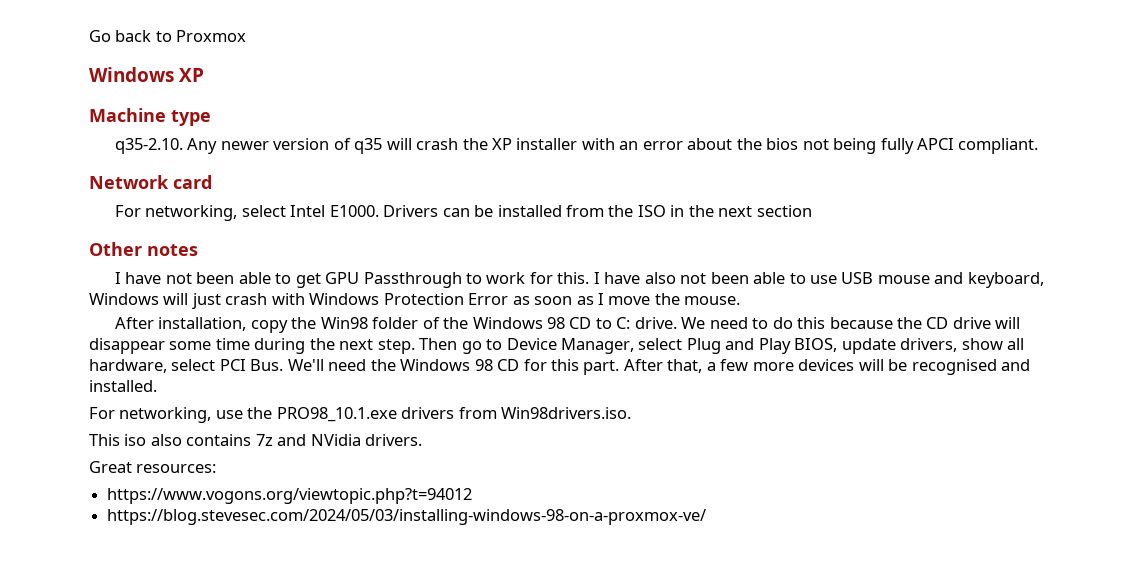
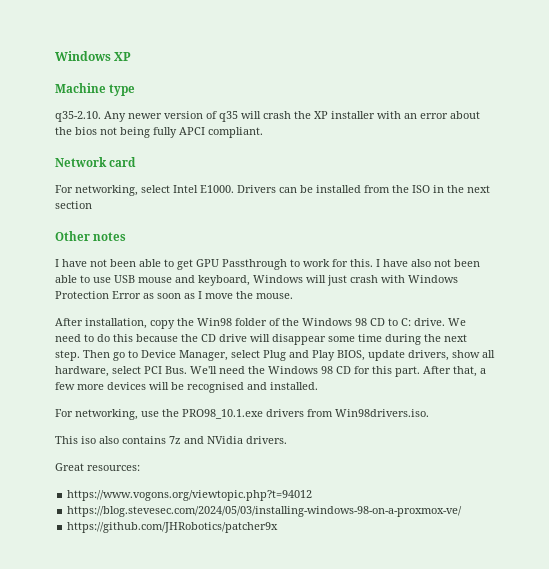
[89,30,247,42] Go back to Proxmox // -> (55, 56) none
(707, 517) none -> [67,522,279,533] // https://github.com/JHRobotics/patcher9x

